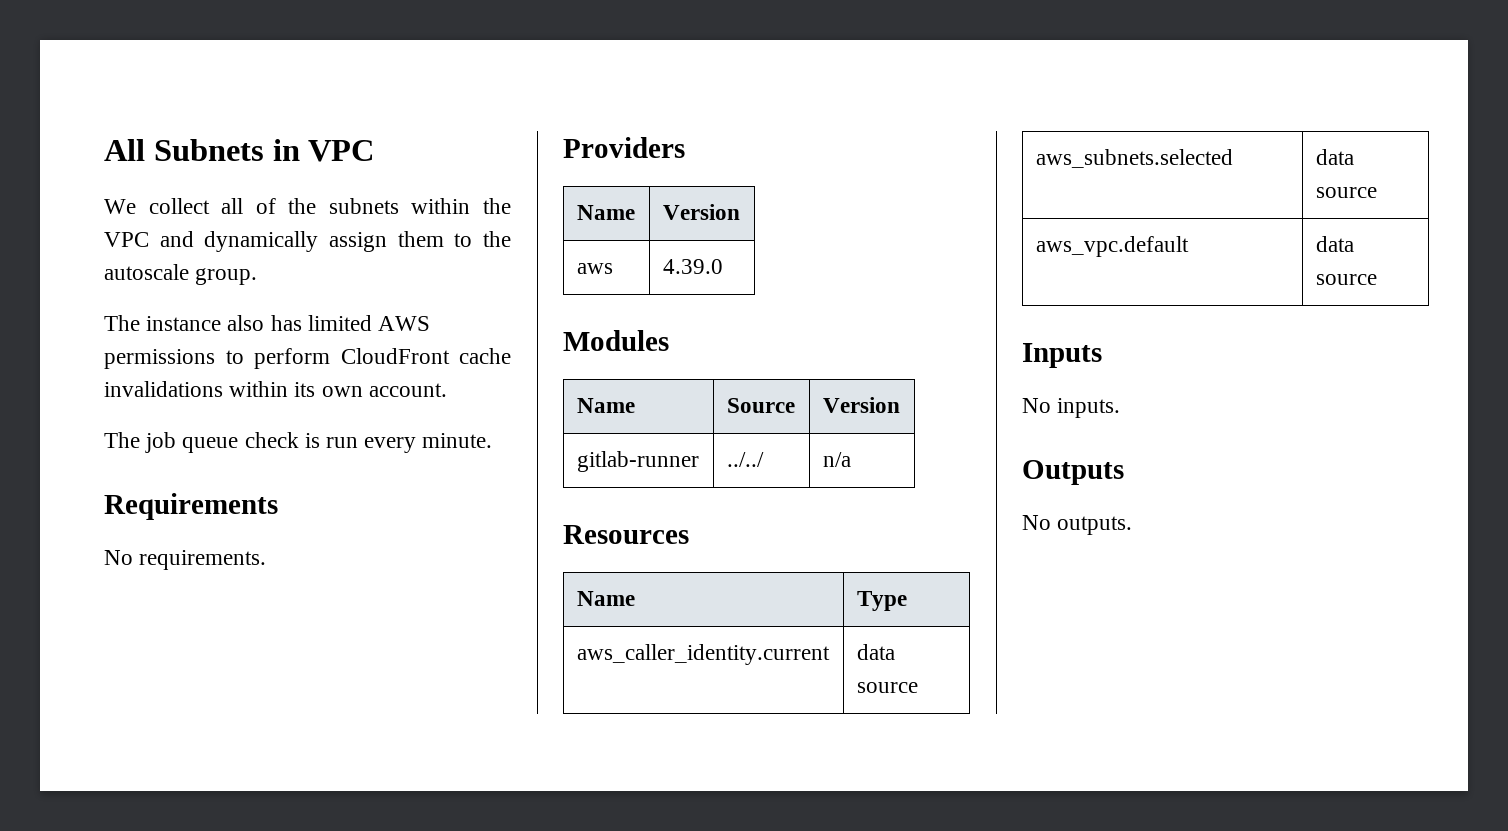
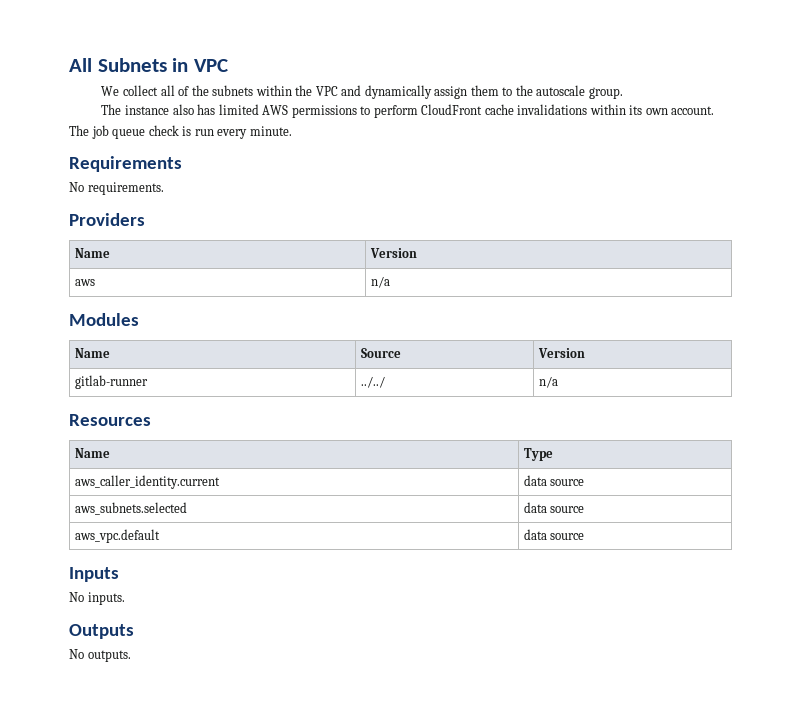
[662,259,723,274] 4.39.0 -> [370,276,390,288] n/a

